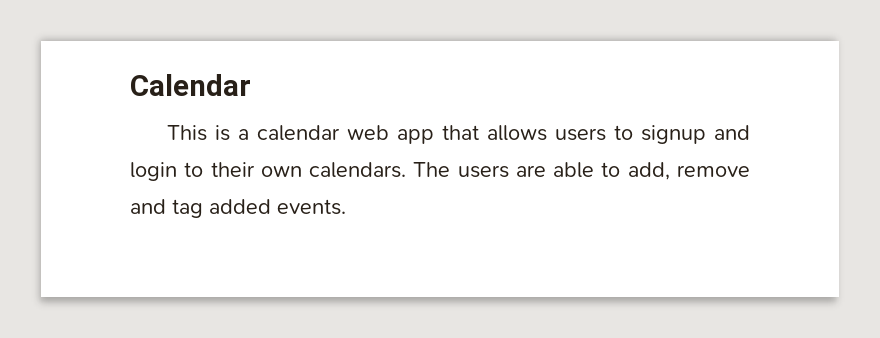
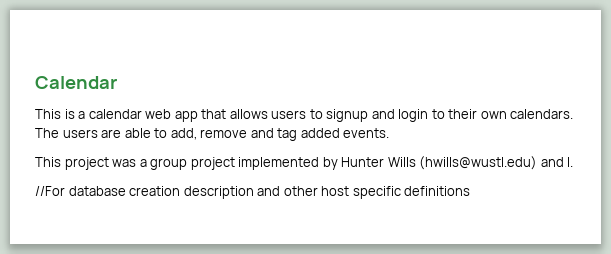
(346, 207) none -> [35,156,574,170] [35,186,471,199] // This project was a group project implemented by Hunter Wills (hwills@wustl.edu) and I. // //For database creation description and other host specific definitions

